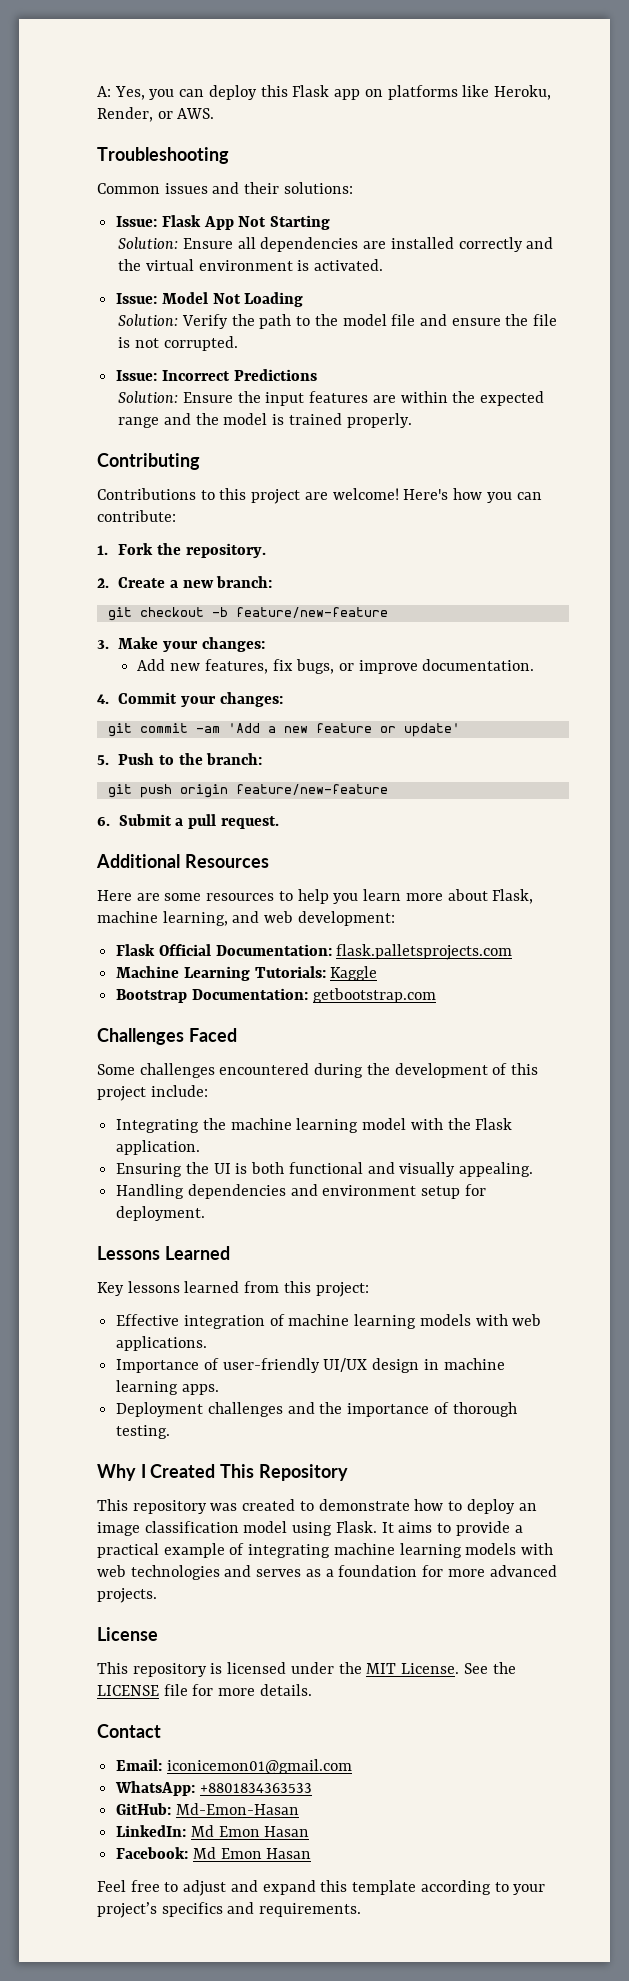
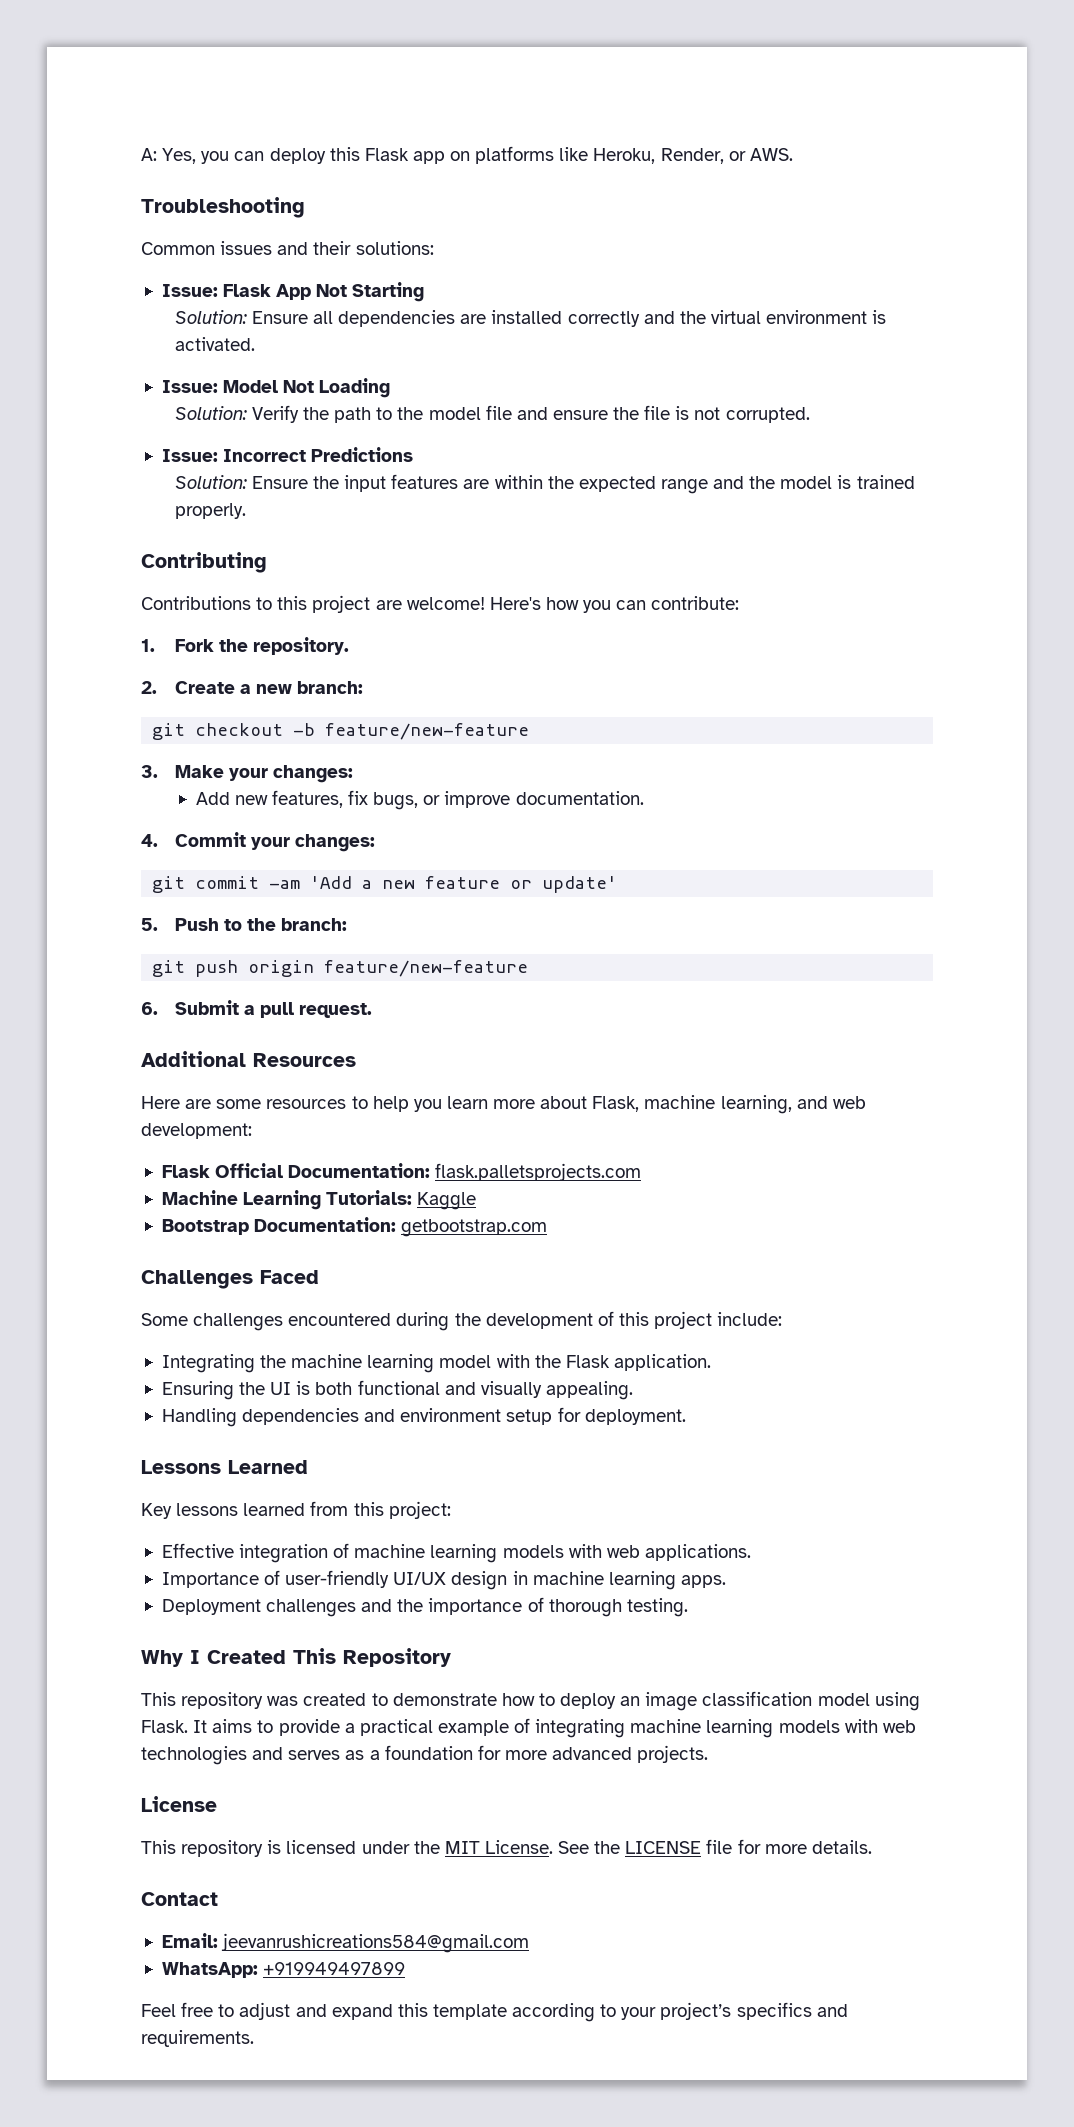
[166,1759,352,1774] iconicemon01@gmail.com -> [221,1933,530,1953] jeevanrushicreations584@gmail.com
[199,1783,312,1793] [116,1803,299,1815] [116,1825,310,1837] [116,1847,312,1859] +8801834363533 // GitHub: Md-Emon-Hasan // LinkedIn: Md Emon Hasan // Facebook: Md Emon Hasan -> [263,1962,406,1975] +919949497899

